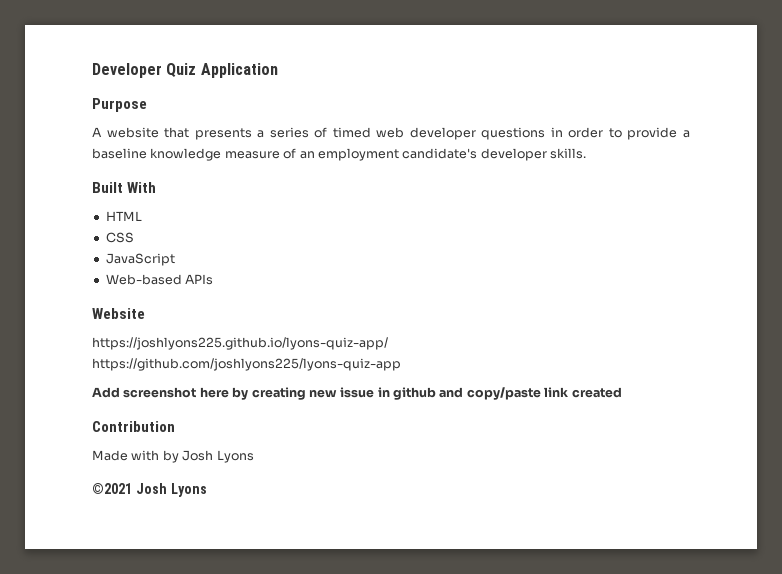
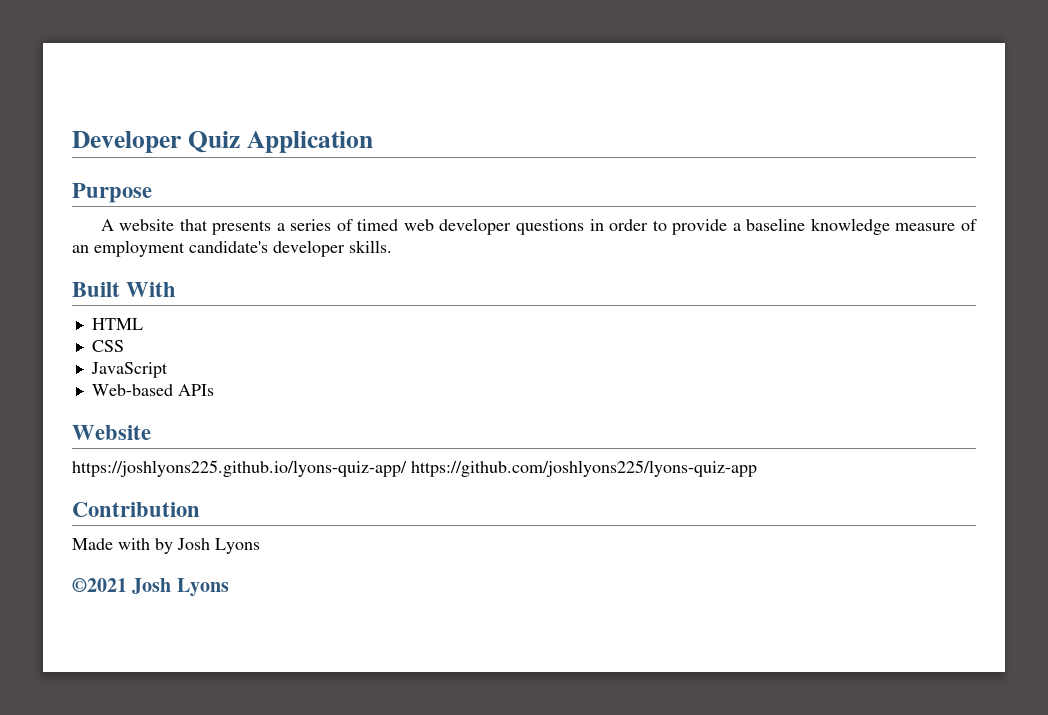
[92,387,622,400] // Add screenshot here by creating new issue in github and copy/paste link created -> (757, 468) none

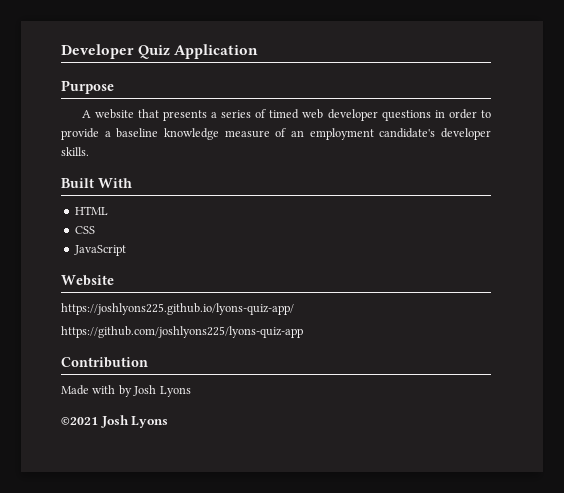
[91,384,214,396] // Web-based APIs -> (126, 250) none
(407, 468) none -> (294, 309) //

